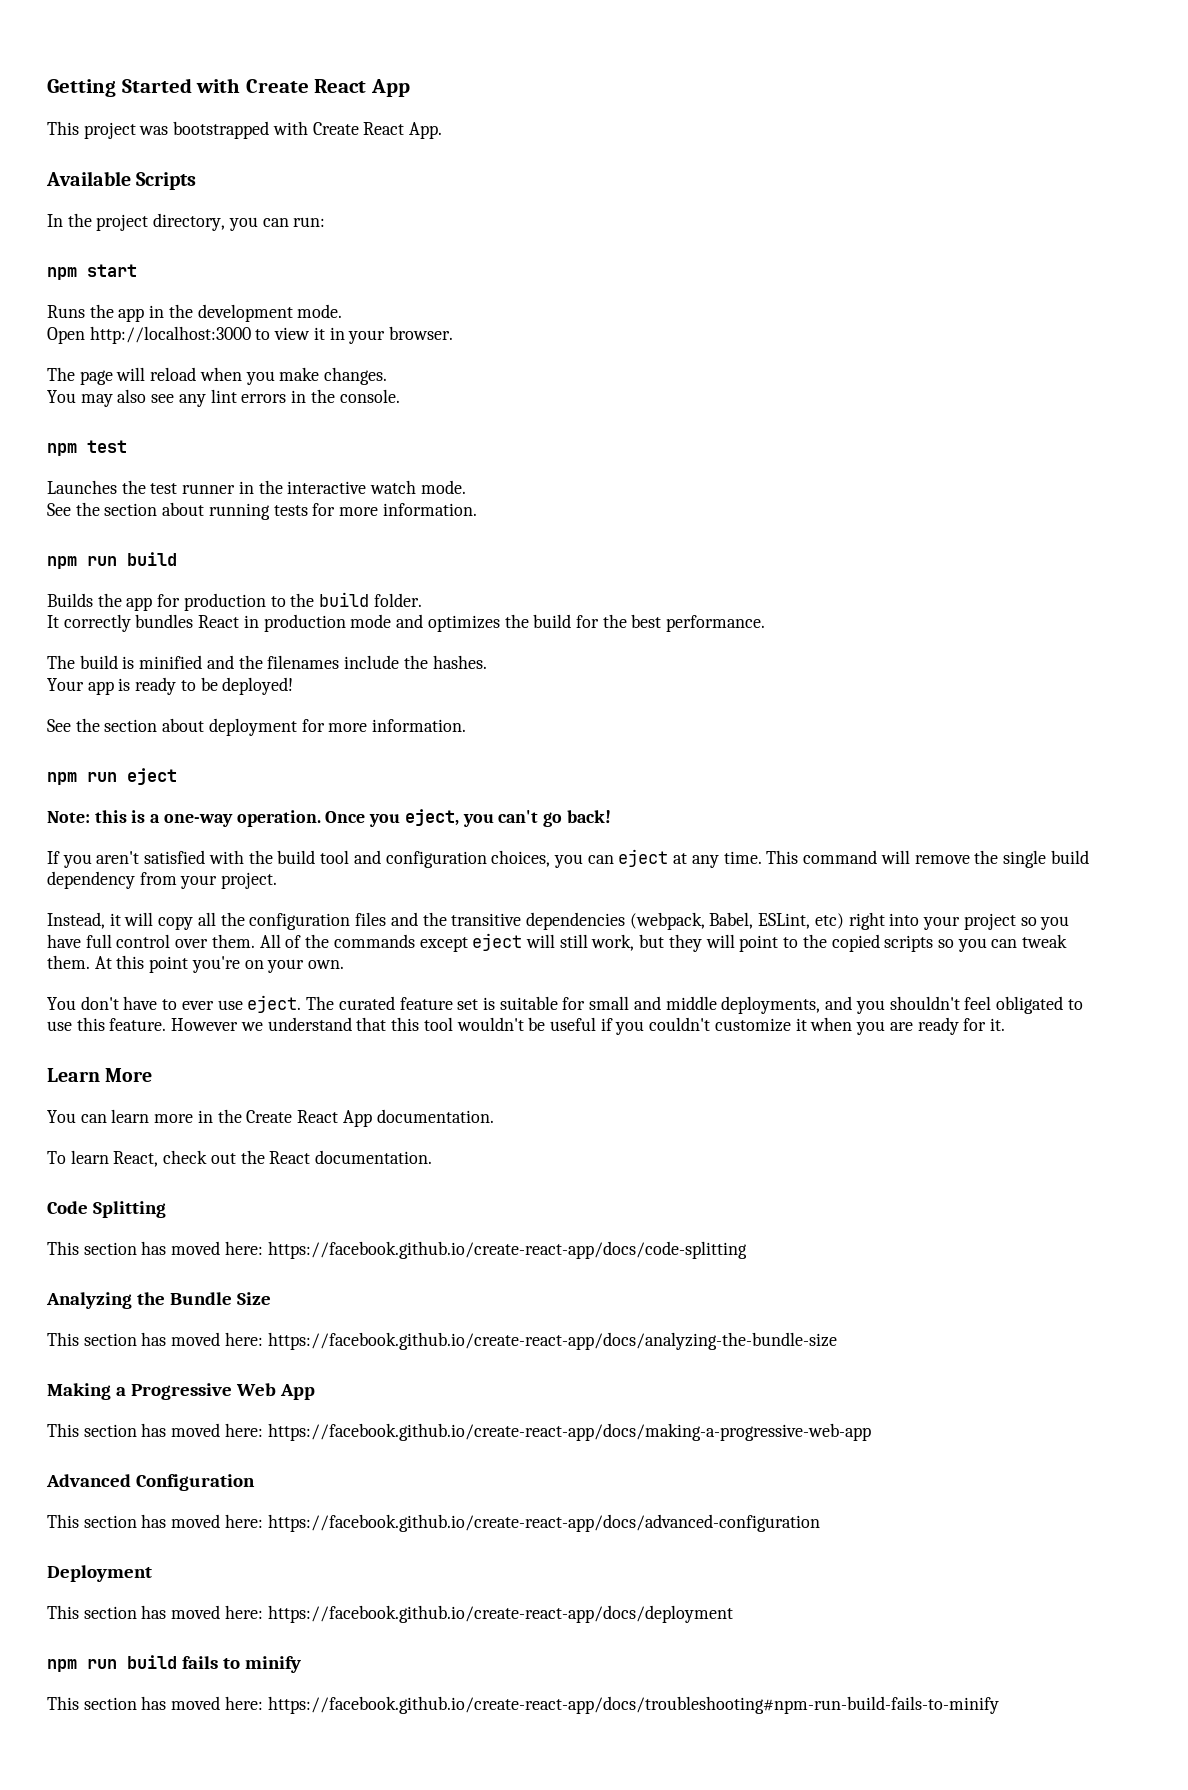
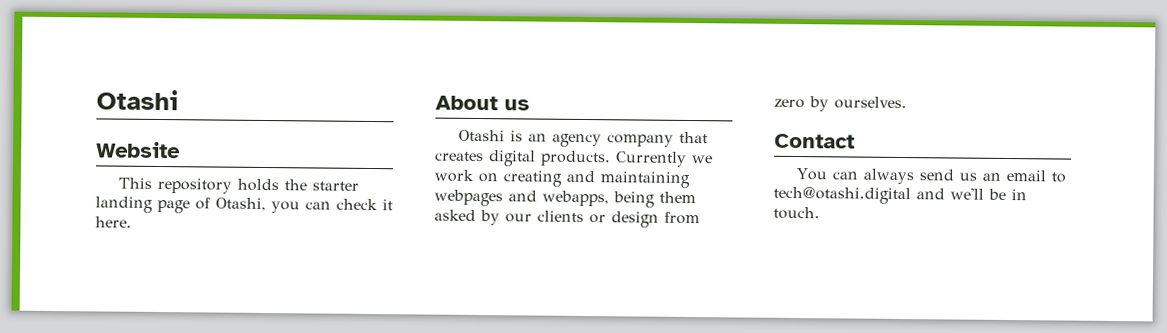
[47,78,410,97] [47,121,443,139] [46,171,197,190] [47,213,326,231] [47,264,137,280] [47,304,343,322] [47,326,454,344] [47,367,388,385] [47,389,400,407] [47,440,127,456] [47,480,466,494] [47,502,477,520] [47,552,177,569] [47,592,422,611] [47,614,766,632] [47,655,487,669] [47,677,294,695] [47,718,467,736] [47,768,177,785] [47,809,611,827] [47,849,1089,868] [47,871,278,889] [47,912,1070,930] [47,933,1068,952] [47,955,345,973] [47,995,1083,1014] [47,1017,1005,1035] [47,1068,153,1082] [47,1109,494,1127] [47,1150,433,1167] [47,1201,166,1218] [47,1241,747,1259] [46,1292,271,1309] [47,1332,837,1350] [47,1383,315,1400] [47,1423,871,1441] [46,1474,255,1491] [47,1514,820,1532] [47,1565,152,1582] [47,1605,733,1623] [47,1655,301,1673] [47,1696,999,1714] Getting Started with Create React App // This project was bootstrapped with Create React App. // Available Scripts // In the project directory, you can run: // npm start // Runs the app in the development mode. // Open http://localhost:3000 to view it in your browser. // The page will reload when you make changes. // You may also see any lint errors in the console. // npm test // Launches the test runner in the interactive watch mode. // See the section about running tests for more information. // npm run build // Builds the app for production to the build folder. // It correctly bundles React in production mode and optimizes the build for the best performance. // The build is minified and the filenames include the hashes. // Your app is ready to be deployed! // See the section about deployment for more information. // npm run eject // Note: this is a one-way operation. Once you eject, you can't go back! // If you aren't satisfied with the build tool and configuration choices, you can eject at any time. This command will remove the single build dependency from your project. // Instead, it will copy all the configuration files and the transitive dependencies (webpack, Babel, ESLint, etc) right into your project so you have full control over them. All of the commands except eject will still work, but they will point to the copied scripts so you can tweak them. At this point you're on your own. // You don't have to ever use eject. The curated feature set is suitable for small and middle deployments, and you shouldn't feel obligated to use this feature. However we understand that this tool wouldn't be useful if you couldn't customize it when you are ready for it. // Learn More // You can learn more in the Create React App documentation. // To learn React, check out the React documentation. // Code Splitting // This section has moved here: https://facebook.github.io/create-react-app/docs/code-splitting // Analyzing the Bundle Size // This section has moved here: https://facebook.github.io/create-react-app/docs/analyzing-the-bundle-size // Making a Progressive Web App // This section has moved here: https://facebook.github.io/create-react-app/docs/making-a-progressive-web-app // Advanced Configuration // This section has moved here: https://facebook.github.io/create-react-app/docs/advanced-configuration // Deployment // This section has moved here: https://facebook.github.io/create-react-app/docs/deployment // npm run build fails to minify // This section has moved here: https://facebook.github.io/create-react-app/docs/troubleshooting#npm-run-build-fails-to-minify -> [96,89,178,111] [96,141,181,159] [118,177,360,194] [95,196,393,214] [95,216,132,228] [435,95,530,111] [458,129,709,148] [435,150,713,167] [434,169,690,189] [434,189,696,208] [434,209,700,228] [774,96,907,112] [774,133,855,149] [796,168,1067,185] [773,186,1027,205] [773,206,820,220] Otashi // Website // This repository holds the starter landing page of Otashi, you can check it here. // About us // Otashi is an agency company that creates digital products. Currently we work on creating and maintaining webpages and webapps, being them asked by our clients or design from zero by ourselves. // Contact // You can always send us an email to tech@otashi.digital and we'll be in touch.

